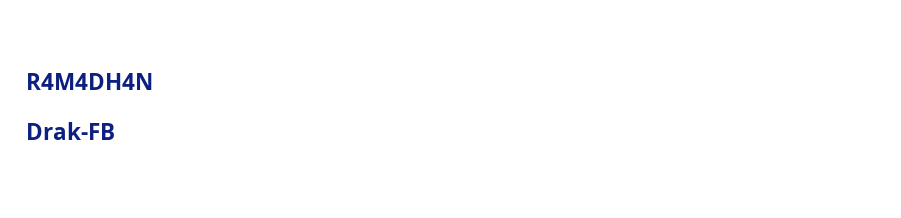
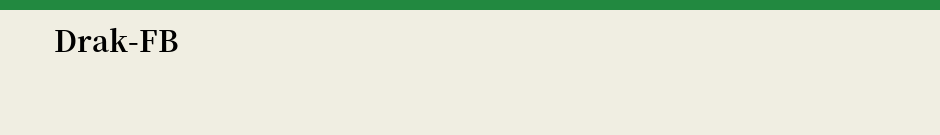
[26,73,153,90] R4M4DH4N // -> (54, 39) none

